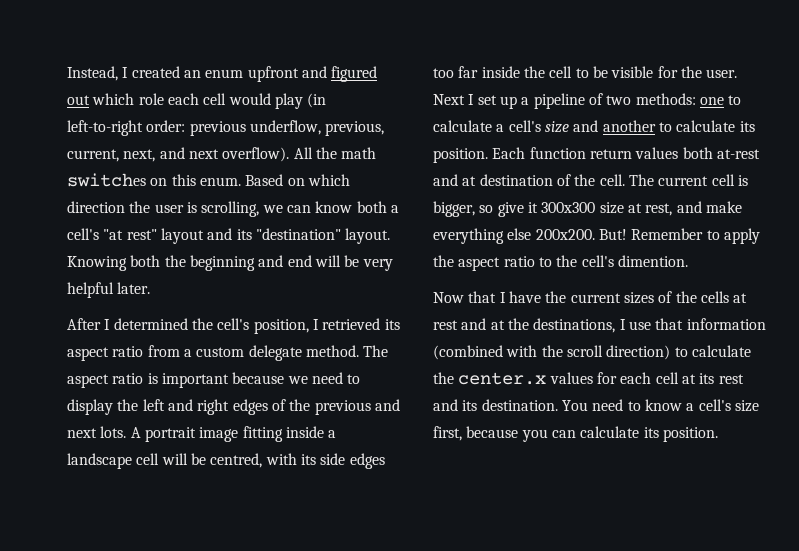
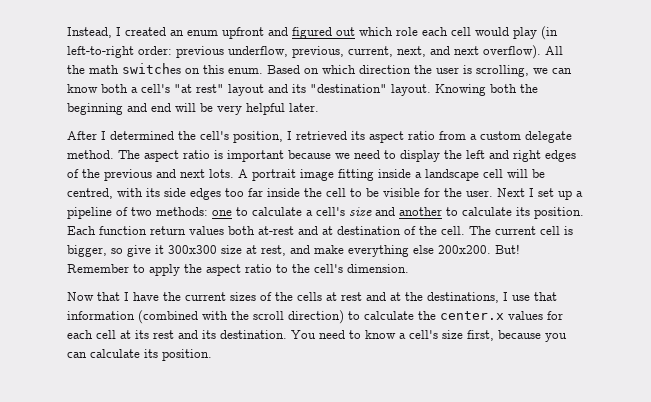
[617,255,688,267] dimention. -> [347,264,409,273] dimension.

